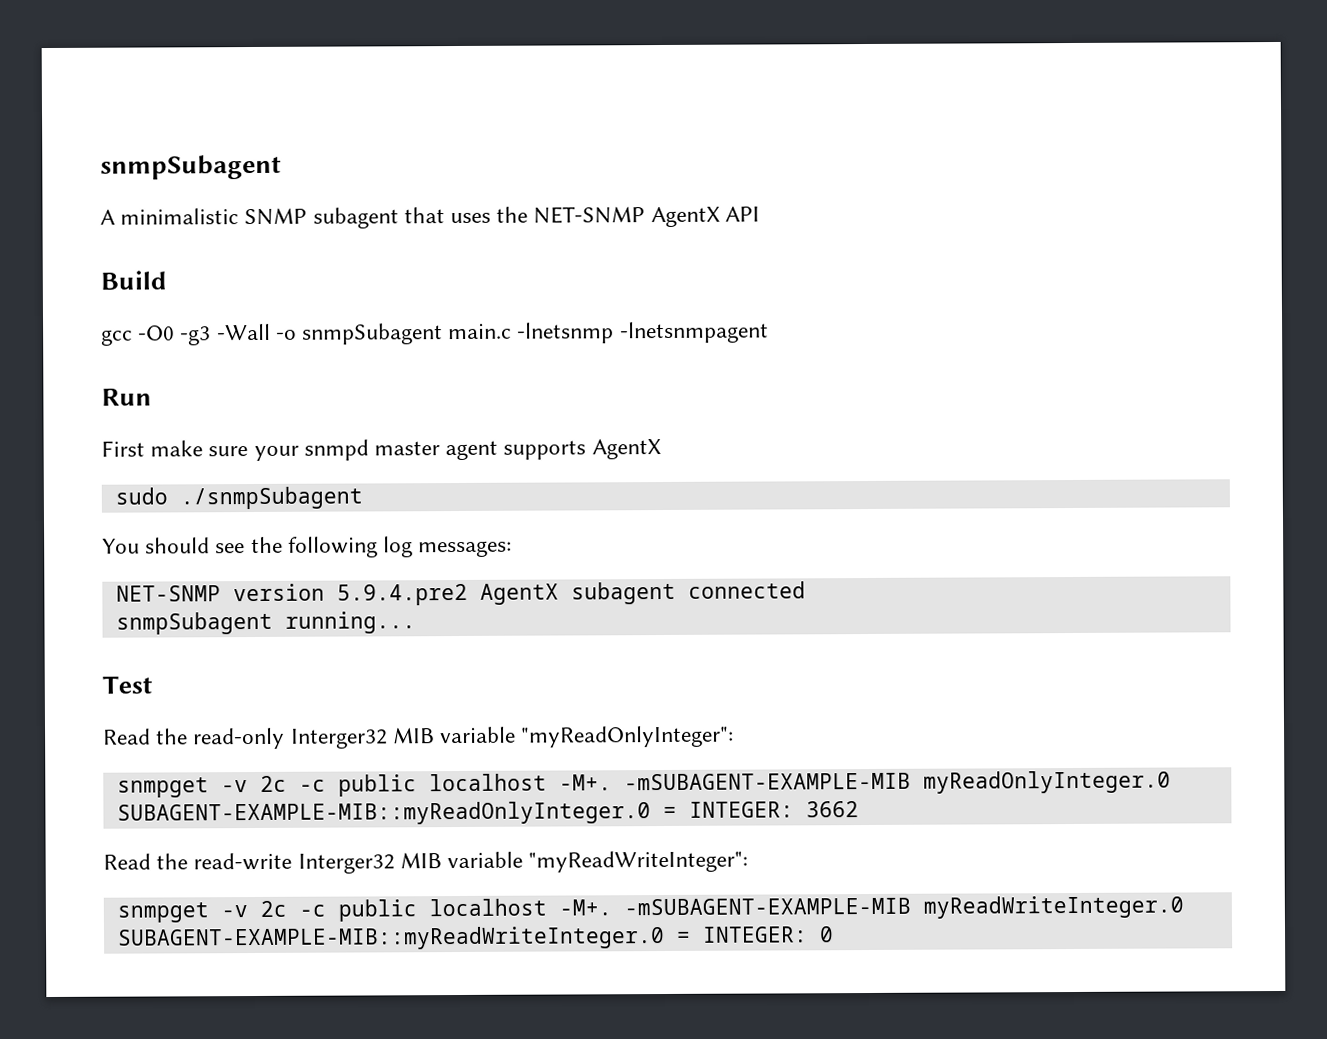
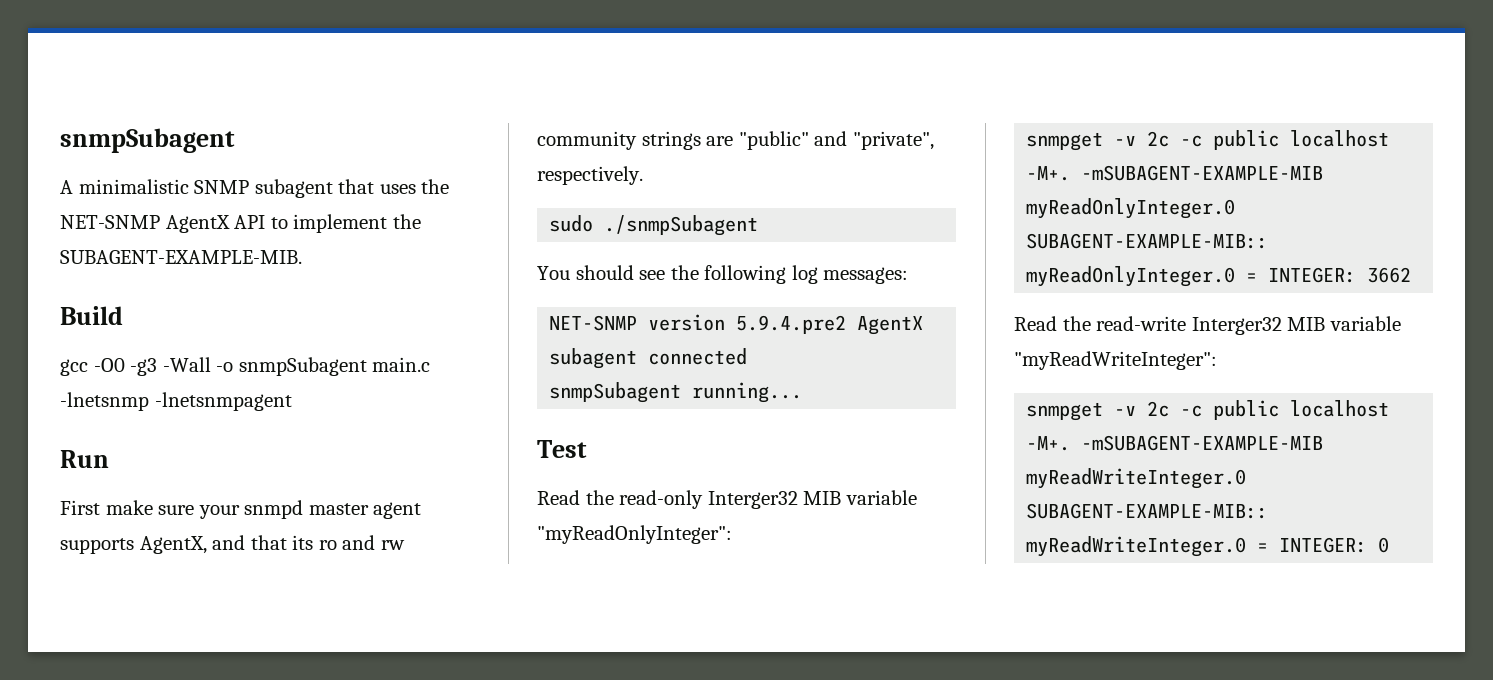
(760, 214) none -> [270,214,421,233] [60,250,302,264] to implement the SUBAGENT-EXAMPLE-MIB.
[591,439,661,460] AgentX -> [139,535,405,554] [537,131,934,150] [537,166,643,185] AgentX, and that its ro and rw community strings are "public" and "private", respectively.

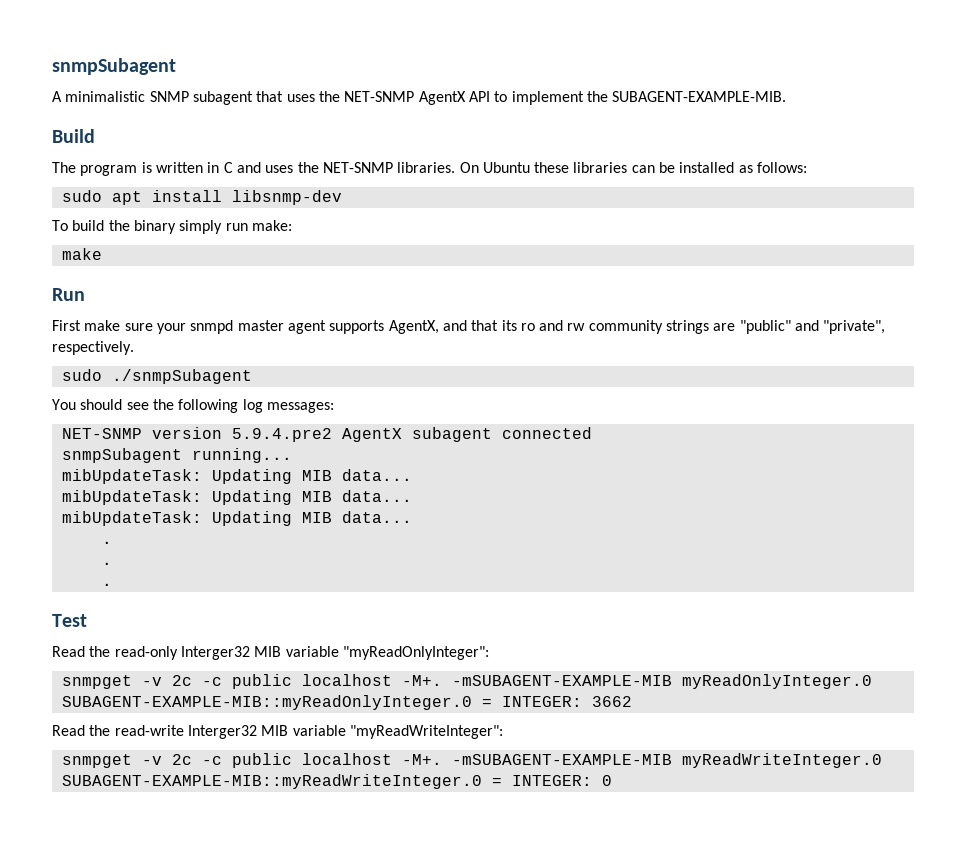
[60,357,431,376] [60,392,292,411] gcc -O0 -g3 -Wall -o snmpSubagent main.c -lnetsnmp -lnetsnmpagent -> [52,162,808,176] [61,190,342,205] [52,220,292,234] [61,248,102,260] The program is written in C and uses the NET-SNMP libraries. On Ubuntu these libraries can be installed as follows: // sudo apt install libsnmp-dev // To build the binary simply run make: // make
(803, 392) none -> [61,469,412,484] [61,490,412,505] [61,511,412,526] [101,541,112,544] [101,562,112,565] [101,583,112,586] // mibUpdateTask: Updating MIB data... // mibUpdateTask: Updating MIB data... // mibUpdateTask: Updating MIB data... // . // . // .

